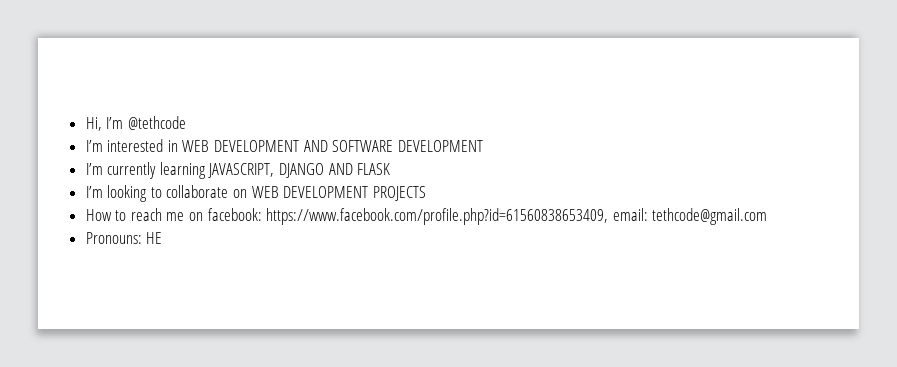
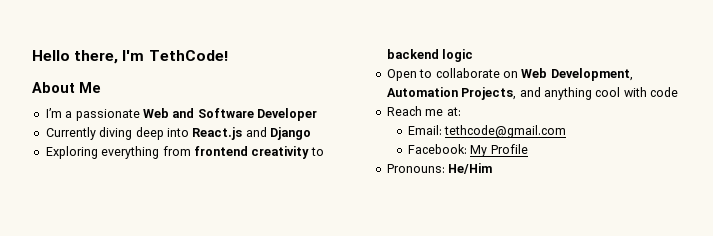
[85,116,186,131] [85,139,483,152] [85,162,391,179] [85,185,426,202] [85,208,768,225] Hi, I’m @tethcode // I’m interested in WEB DEVELOPMENT AND SOFTWARE DEVELOPMENT // I’m currently learning JAVASCRIPT, DJANGO AND FLASK // I’m looking to collaborate on WEB DEVELOPMENT PROJECTS // How to reach me on facebook: https://www.facebook.com/profile.php?id=61560838653409, email: tethcode@gmail.com -> [32,50,228,64] [32,82,101,93] [45,108,317,121] [45,127,311,140] [45,146,324,159] [386,49,474,62] [386,68,633,81] [386,87,678,100] [386,106,461,116] [407,125,567,138] [407,144,528,157] Hello there, I'm TethCode! // About Me // I’m a passionate Web and Software Developer // Currently diving deep into React.js and Django // Exploring everything from frontend creativity to backend logic // Open to collaborate on Web Development, Automation Projects, and anything cool with code // Reach me at: // Email: tethcode@gmail.com // Facebook: My Profile
[146,232,163,244] HE -> [448,163,493,174] He/Him

